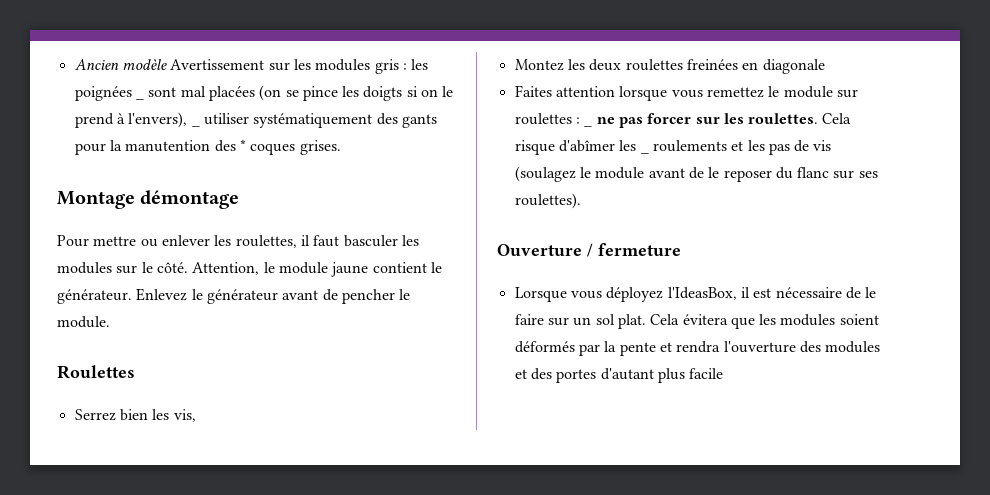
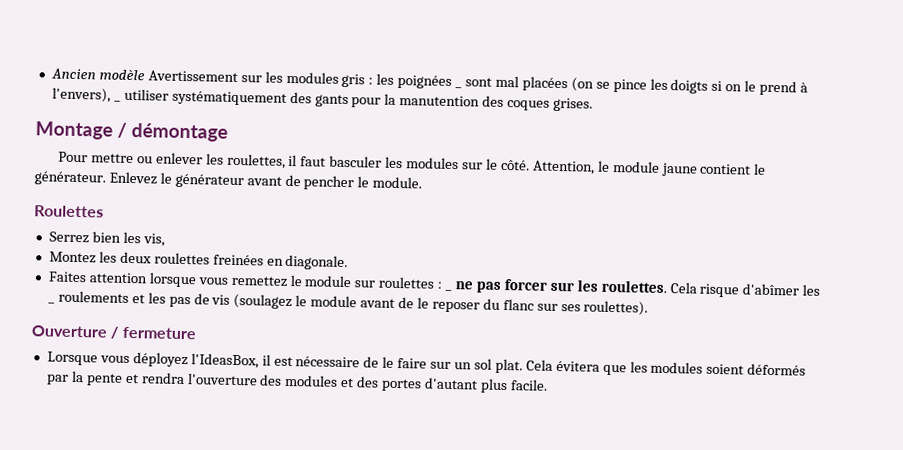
[239,139,246,151] * -> (505, 101) none
(135, 200) none -> [117,122,127,138] /
[762,59,825,74] diagonale -> [285,254,349,271] diagonale.
[689,368,724,379] facile -> [509,379,548,391] facile.

